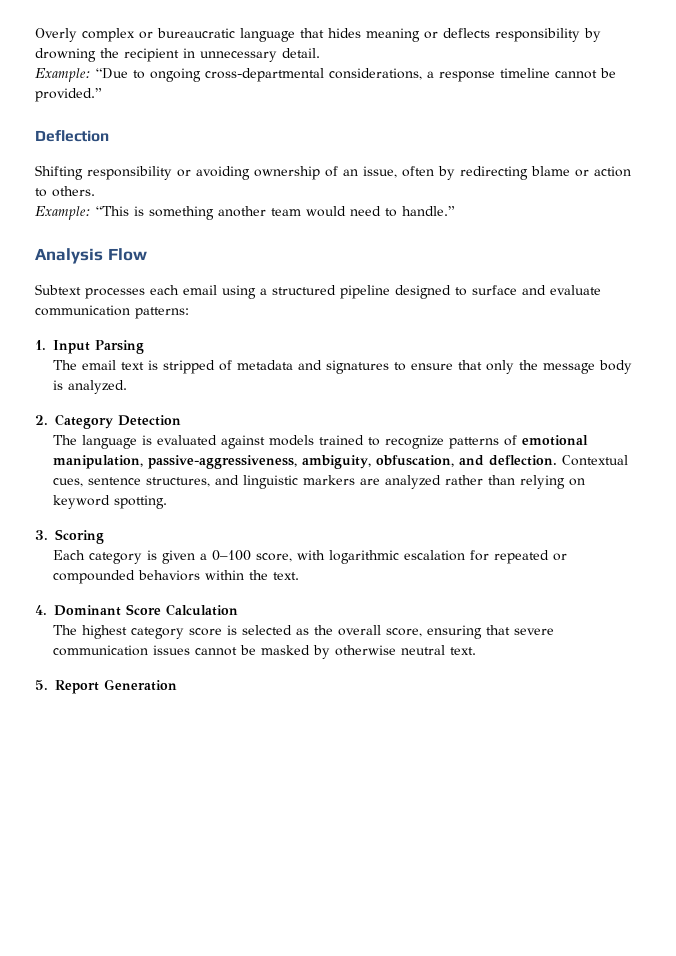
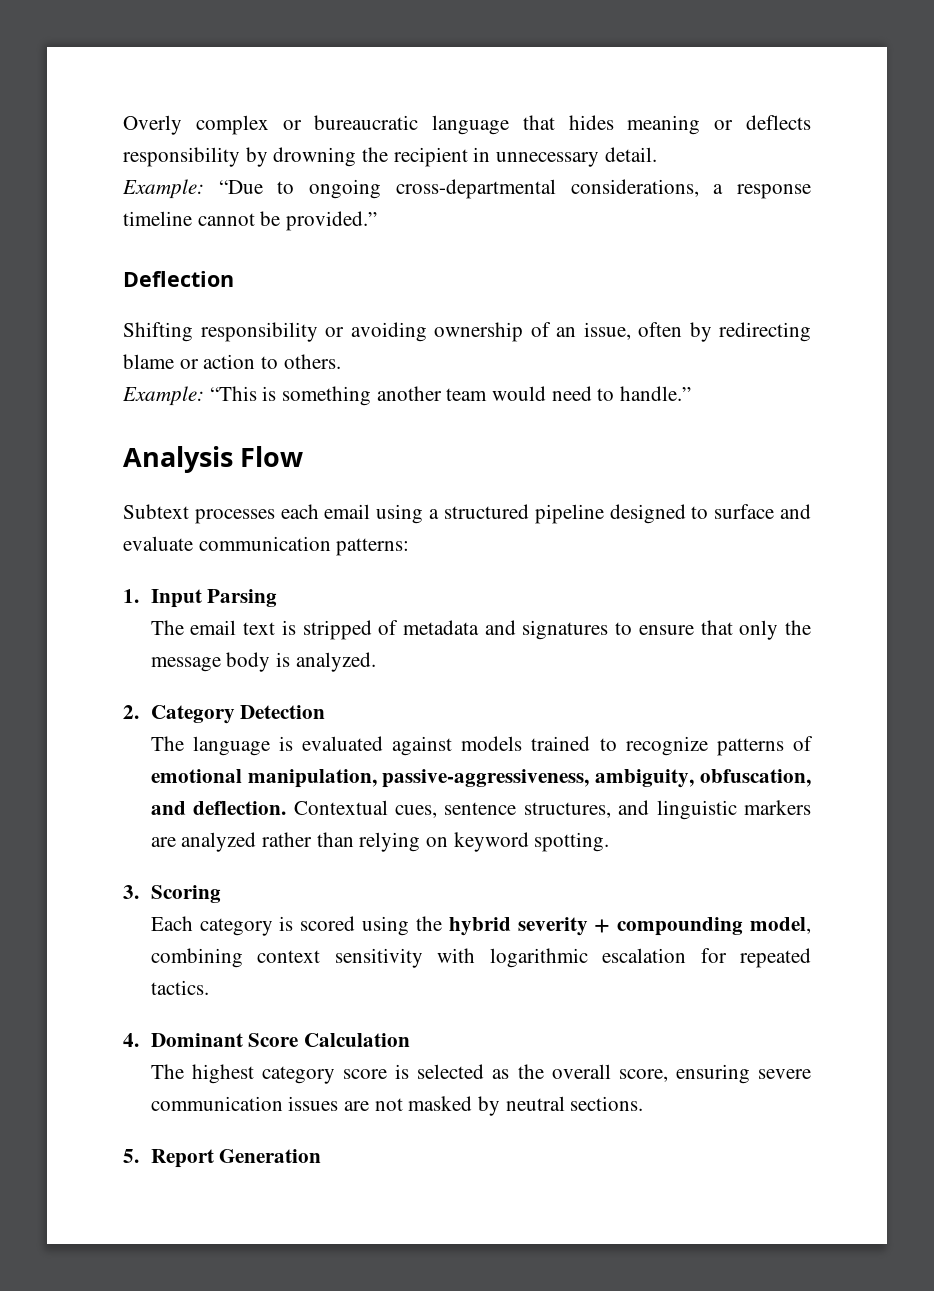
[161,550,292,564] given a 0–100 score, -> [300,916,812,936] [150,948,423,968] scored using the hybrid severity + compounding model, combining context sensitivity
[552,553,567,561] [52,570,299,584] or compounded behaviors within the text. -> [150,980,209,995] tactics.
[485,625,510,635] that -> (750, 1074) none
[194,645,476,659] cannot be masked by otherwise neutral text. -> [344,1096,644,1116] are not masked by neutral sections.

